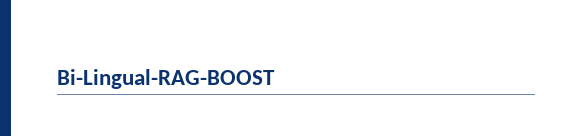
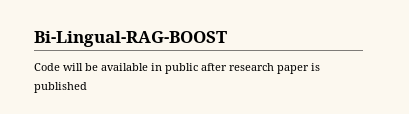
(275, 79) none -> [34,63,320,74] [34,82,87,93] // Code will be available in public after research paper is published

